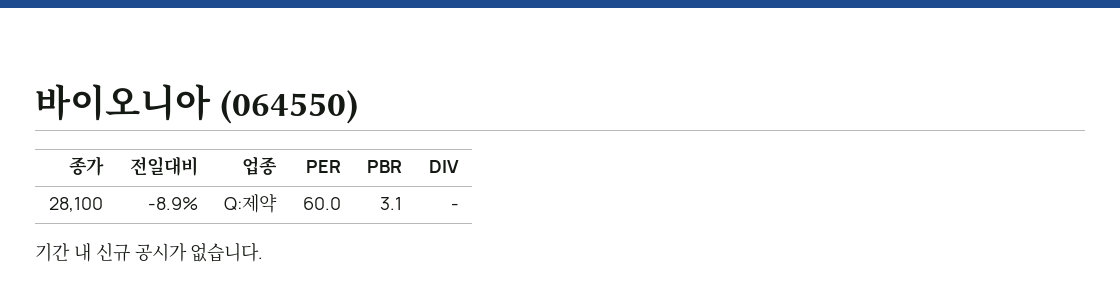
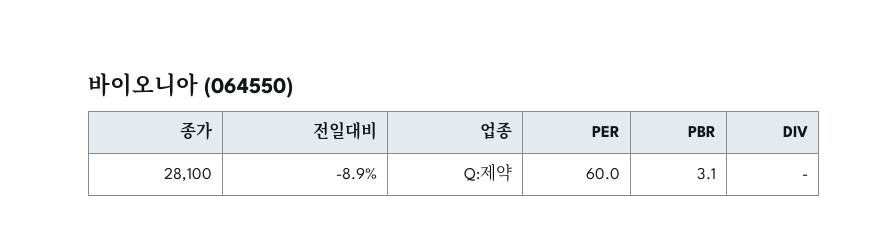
[35,242,264,262] // 기간 내 신규 공시가 없습니다. -> (808, 176) none

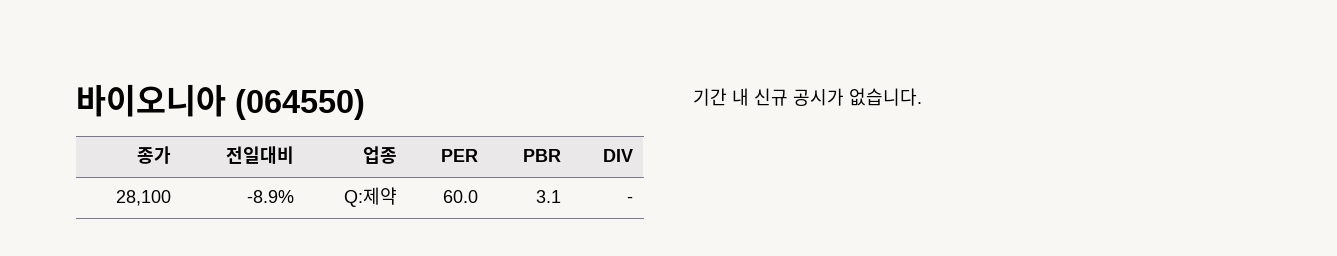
(808, 176) none -> [693,88,922,106] // 기간 내 신규 공시가 없습니다.

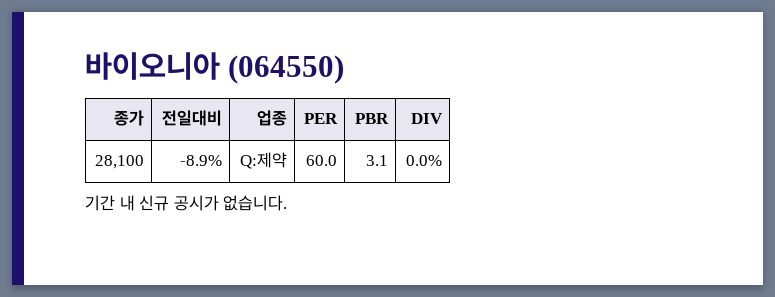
[627,196,634,203] - -> [405,155,442,166] 0.0%

